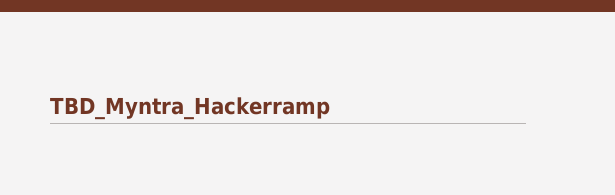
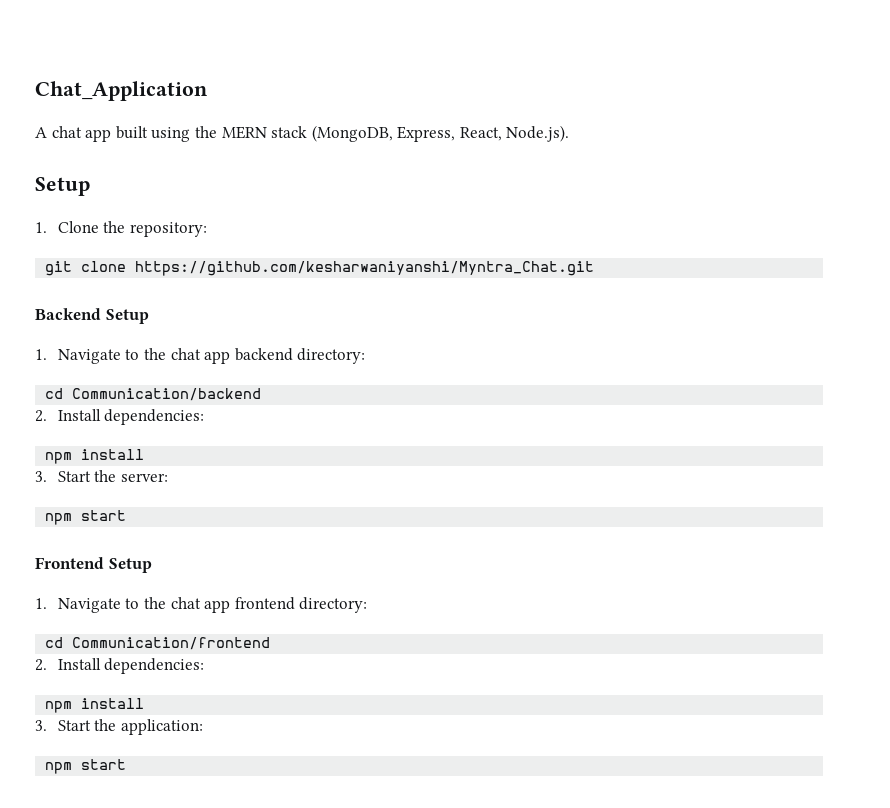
[50,97,330,120] TBD_Myntra_Hackerramp -> [35,81,208,101] [35,125,570,142] [35,177,90,196] [35,221,207,237] [45,261,595,276] [35,308,149,324] [35,348,366,364] [45,388,262,401] [35,409,205,425] [45,449,145,464] [35,470,168,482] [45,510,127,525] [35,557,152,573] [35,597,368,613] [45,637,271,650] [35,658,205,674] [45,698,145,713] [35,719,203,735] [45,759,127,774] Chat_Application // A chat app built using the MERN stack (MongoDB, Express, React, Node.js). // Setup // 1. Clone the repository: // git clone https://github.com/kesharwaniyanshi/Myntra_Chat.git // Backend Setup // 1. Navigate to the chat app backend directory: // cd Communication/backend // 2. Install dependencies: // npm install // 3. Start the server: // npm start // Frontend Setup // 1. Navigate to the chat app frontend directory: // cd Communication/frontend // 2. Install dependencies: // npm install // 3. Start the application: // npm start

